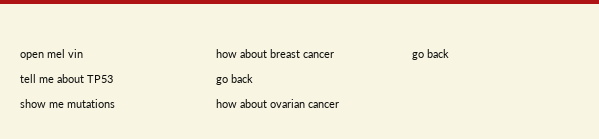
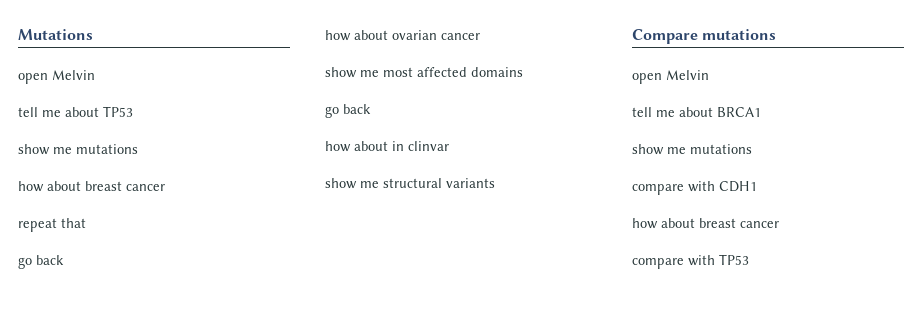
[20,49,83,60] open mel vin -> [18,29,93,40] [18,70,95,84] Mutations // open Melvin
(334, 55) none -> [18,218,86,232] // repeat that
[412,49,449,60] go back -> [325,67,523,78] [325,104,371,118] [325,141,449,152] [325,178,495,189] [632,29,777,44] [632,70,709,84] [632,107,761,117] [632,144,752,155] [632,181,757,195] [632,218,779,229] [632,254,749,269] show me most affected domains // go back // how about in clinvar // show me structural variants // Compare mutations // open Melvin // tell me about BRCA1 // show me mutations // compare with CDH1 // how about breast cancer // compare with TP53

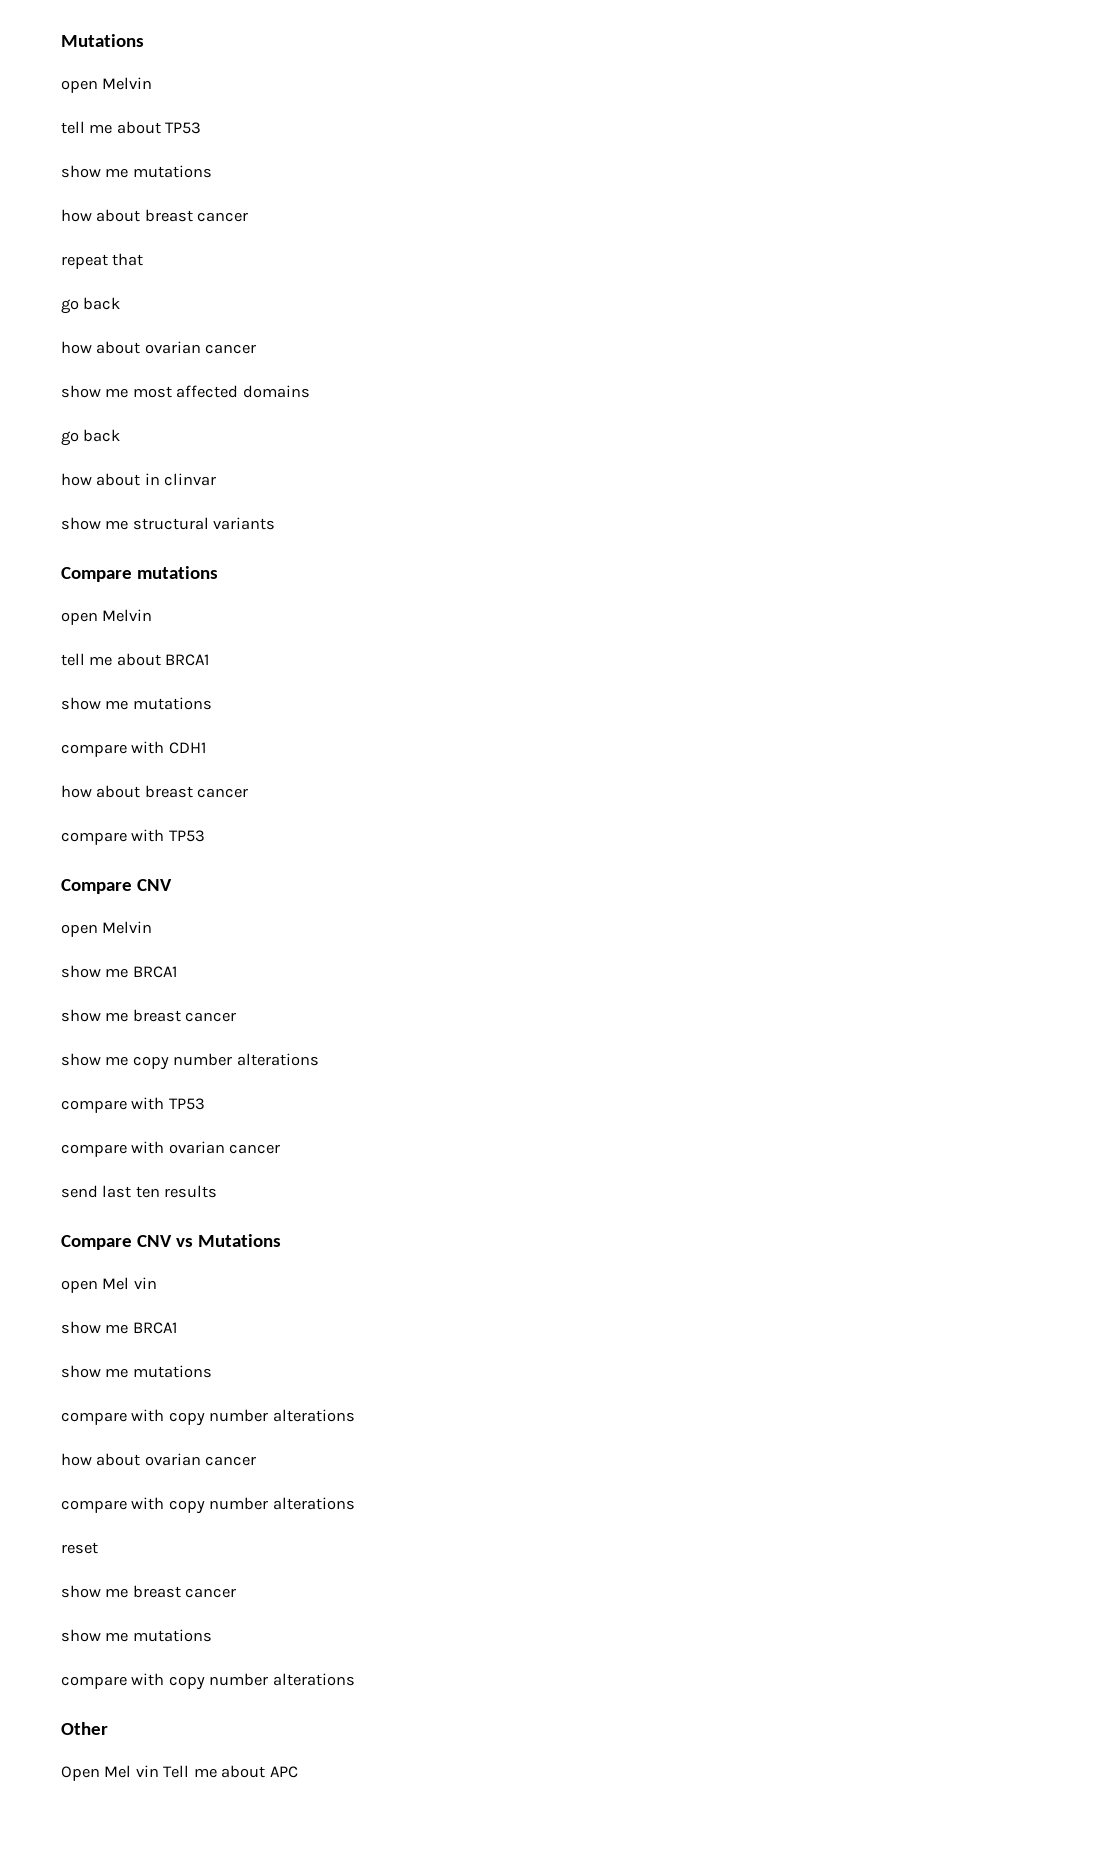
(749, 259) none -> [61,879,172,894] [61,921,153,937] [61,965,177,978] [61,1009,237,1022] [61,1053,319,1070] [61,1097,205,1113] [61,1141,281,1157] [61,1185,218,1198] [61,1234,281,1250] [61,1277,157,1293] [61,1321,177,1334] [61,1365,212,1378] [61,1409,355,1426] [61,1453,257,1466] [61,1497,355,1514] [61,1542,98,1554] [61,1585,237,1598] [61,1629,212,1642] [61,1673,355,1690] [61,1722,108,1735] [61,1765,298,1781] // Compare CNV // open Melvin // show me BRCA1 // show me breast cancer // show me copy number alterations // compare with TP53 // compare with ovarian cancer // send last ten results // Compare CNV vs Mutations // open Mel vin // show me BRCA1 // show me mutations // compare with copy number alterations // how about ovarian cancer // compare with copy number alterations // reset // show me breast cancer // show me mutations // compare with copy number alterations // Other // Open Mel vin Tell me about APC

